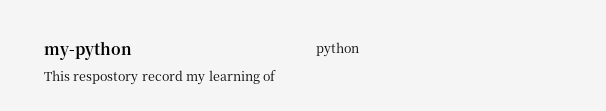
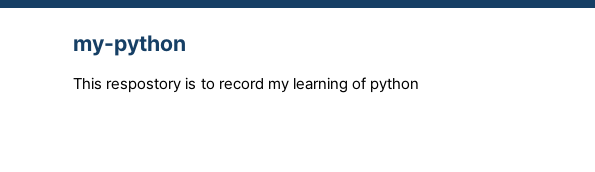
(139, 78) none -> [185,77,215,90] is to

